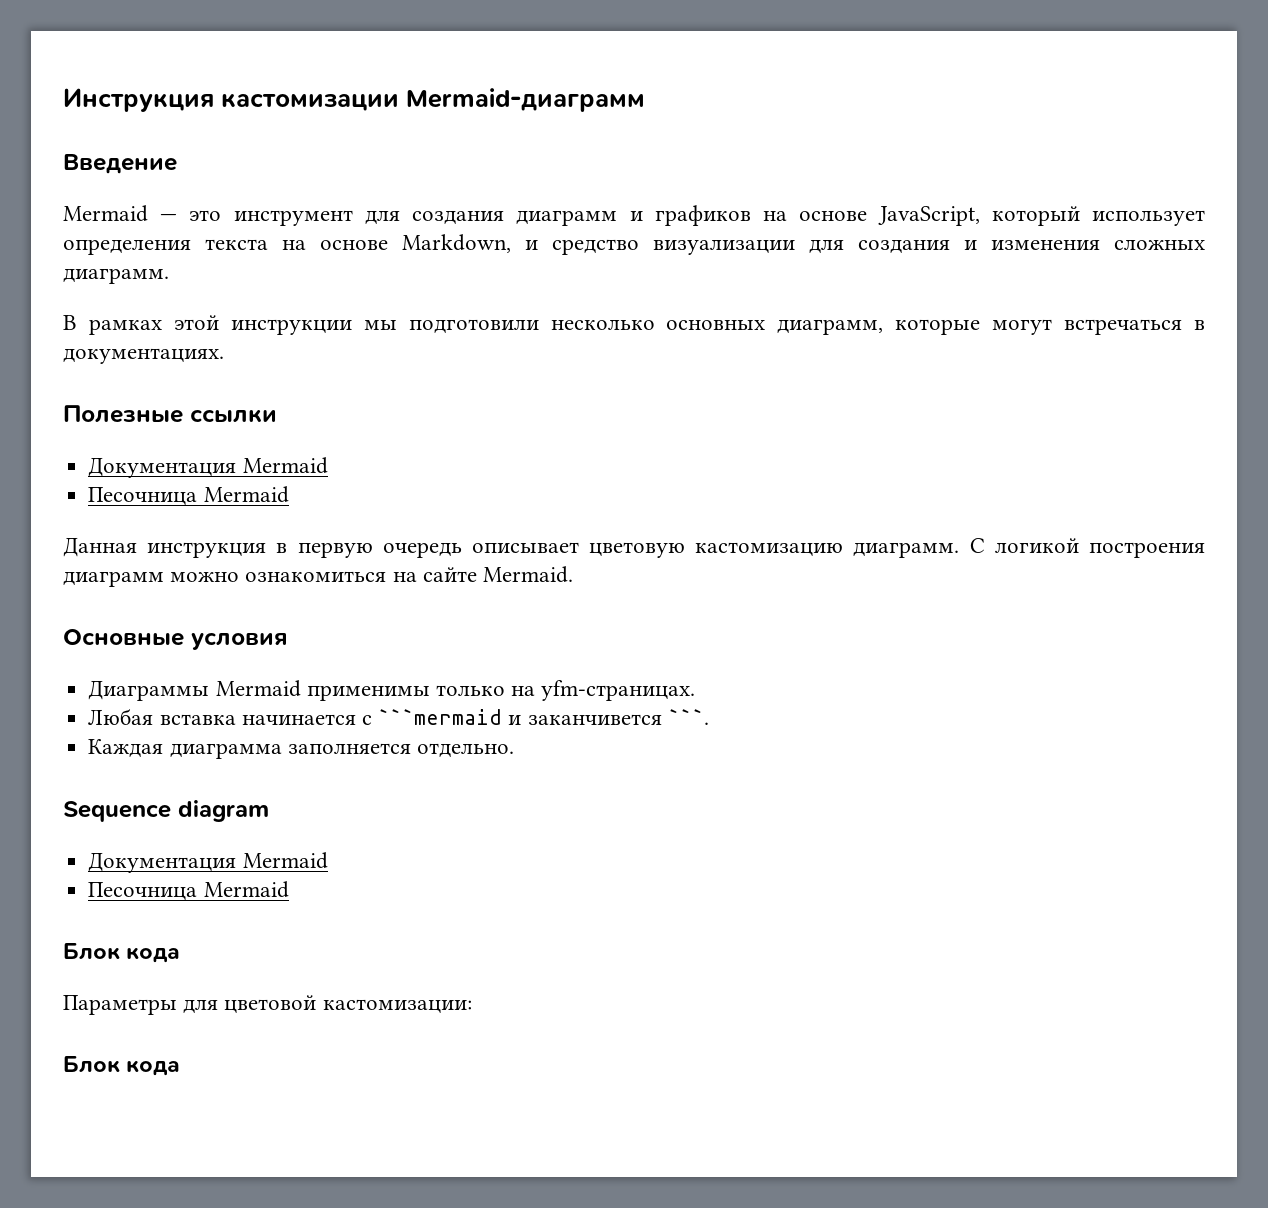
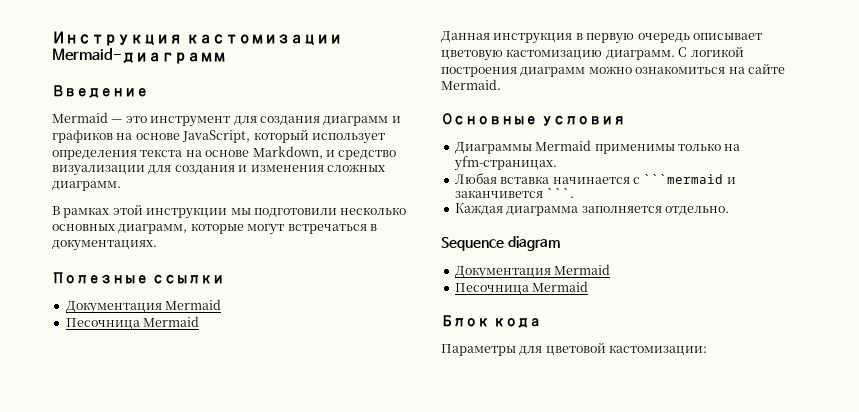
[63,1056,181,1076] // Блок кода -> (708, 350) none

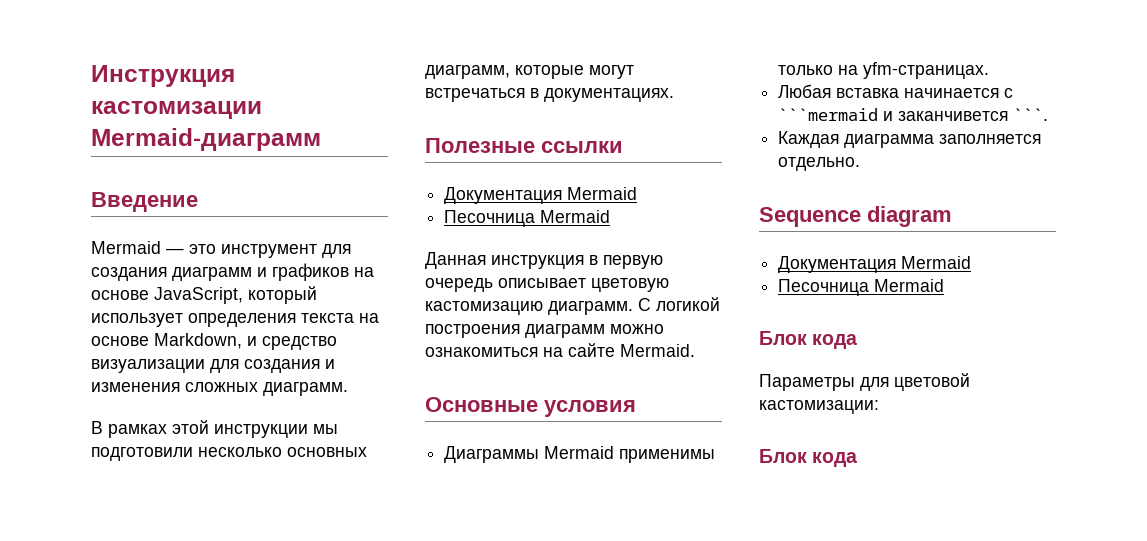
(708, 350) none -> [759,449,858,467] // Блок кода

